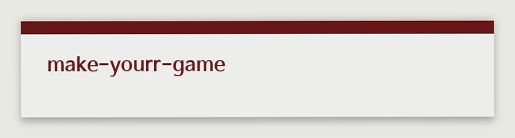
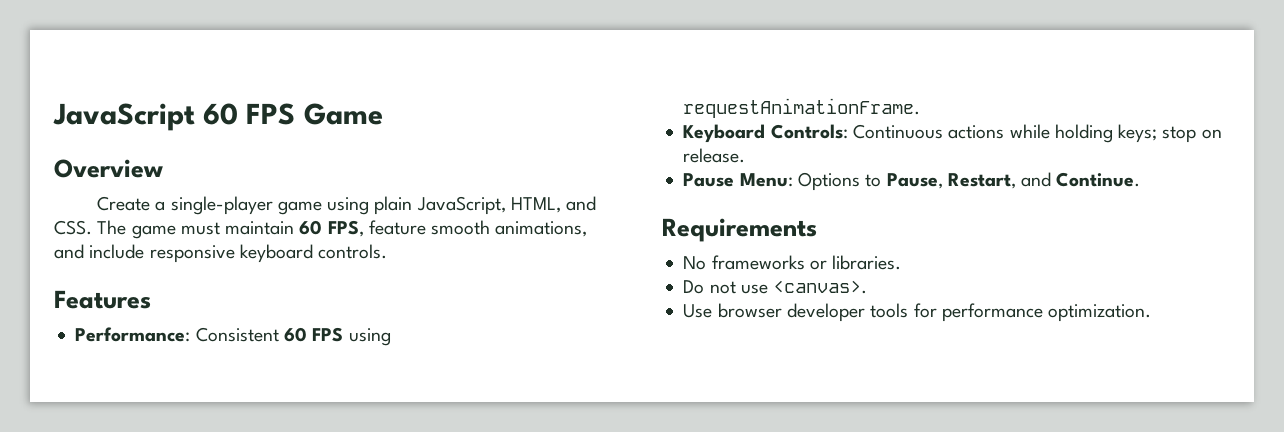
[46,56,226,78] make-yourr-game -> [53,103,383,131] [54,159,163,178] [97,196,597,215] [54,220,588,239] [54,244,388,263] [54,290,151,309] [75,327,391,346] [683,98,921,118] [683,124,1222,143] [683,148,746,163] [683,172,1141,191] [662,218,817,242] [683,255,902,270] [683,280,868,294] [683,303,1152,322] JavaScript 60 FPS Game // Overview // Create a single-player game using plain JavaScript, HTML, and CSS. The game must maintain 60 FPS, feature smooth animations, and include responsive keyboard controls. // Features // Performance: Consistent 60 FPS using requestAnimationFrame. // Keyboard Controls: Continuous actions while holding keys; stop on release. // Pause Menu: Options to Pause, Restart, and Continue. // Requirements // No frameworks or libraries. // Do not use <canvas>. // Use browser developer tools for performance optimization.

